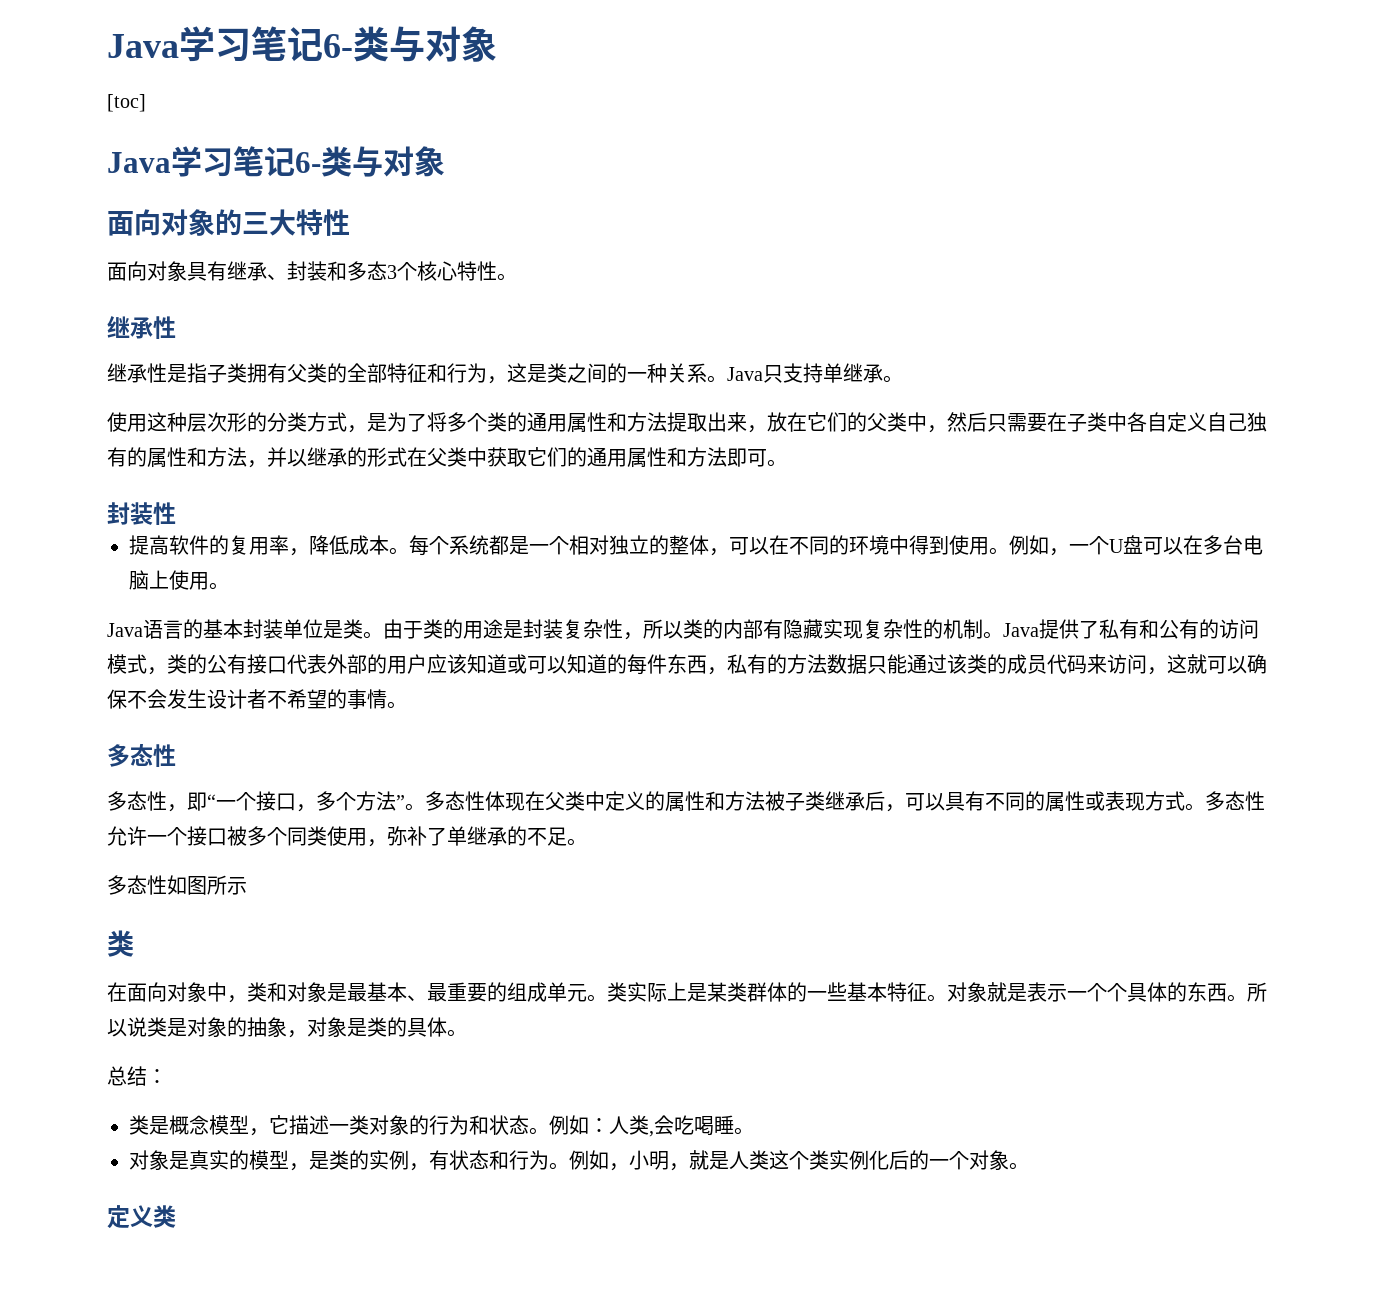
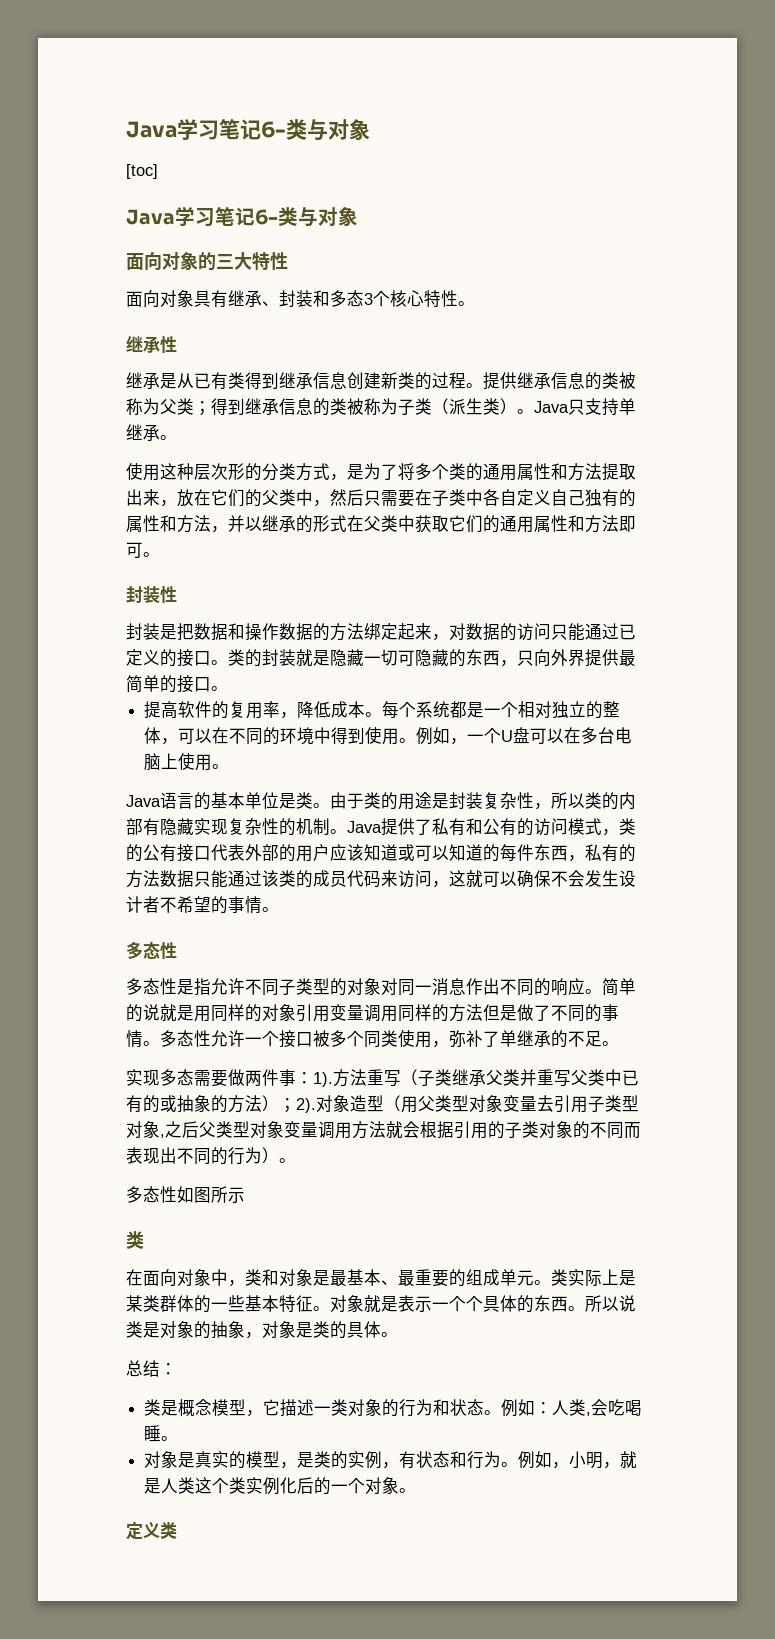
[147,363,707,384] 性是指子类拥有父类的全部特征和行为，这是类之间的一种关系 -> [160,372,636,390] [126,398,517,416] 是从已有类得到继承信息创建新类的过程。提供继承信息的类被称为父类；得到继承信息的类被称为子类（派生类）
(176, 513) none -> [126,623,636,641] [126,649,636,667] [126,675,228,693] // 封装是把数据和操作数据的方法绑定起来，对数据的访问只能通过已定义的接口。类的封装就是隐藏一切可隐藏的东西，只向外界提供最简单的接口。
[243,619,283,639] 封装 -> (245, 800) none
[167,791,1185,812] ，即“一个接口，多个方法”。多态性体现在父类中定义的属性和方法被子类继承后，可以具有不同的属性或表现方式 -> [177,978,636,996] [126,1004,619,1022] [126,1030,143,1048] 是指允许不同子类型的对象对同一消息作出不同的响应。简单的说就是用同样的对象引用变量调用同样的方法但是做了不同的事情
(587, 842) none -> [126,1069,639,1087] [126,1095,639,1113] [126,1121,641,1139] [126,1147,296,1165] // 实现多态需要做两件事：1).方法重写（子类继承父类并重写父类中已有的或抽象的方法）；2).对象造型（用父类型对象变量去引用子类型对象,之后父类型对象变量调用方法就会根据引用的子类对象的不同而表现出不同的行为）。

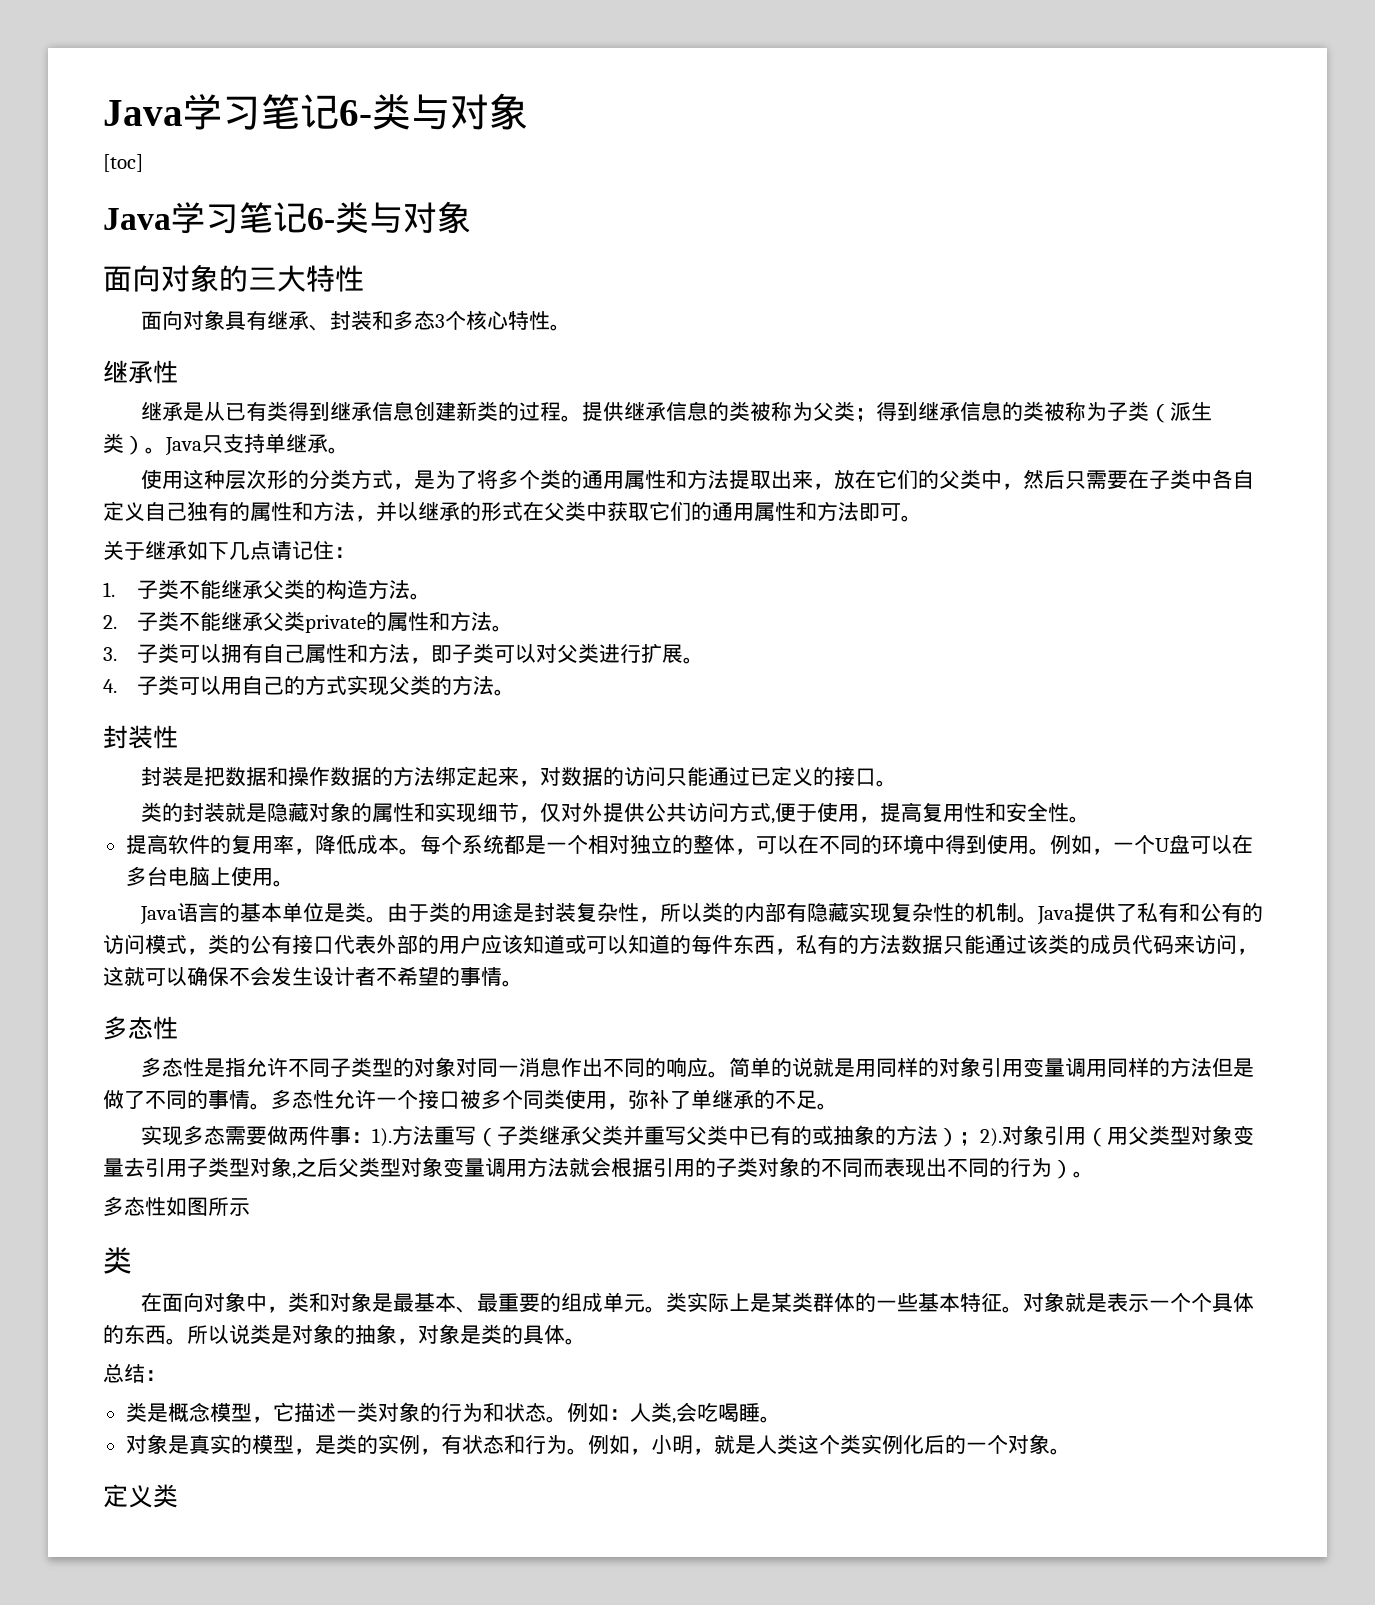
(160, 554) none -> [103,540,355,560] [103,579,431,600] [103,611,513,633] [103,643,704,664] [103,675,515,696] // 关于继承如下几点请记住： // 1.子类不能继承父类的构造方法。 // 2.子类不能继承父类private的属性和方法。 // 3.子类可以拥有自己属性和方法，即子类可以对父类进行扩展。 // 4.子类可以用自己的方式实现父类的方法。
(228, 662) none -> (897, 783) //
[364,649,636,667] [126,675,211,693] 一切可隐藏的东西，只向外界提供最简单的接口 -> [308,802,1069,824] 对象的属性和实现细节，仅对外提供公共访问方式,便于使用，提高复用性和安全性
[350,1095,384,1112] 造型 -> [1043,1126,1086,1145] 引用

